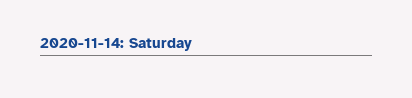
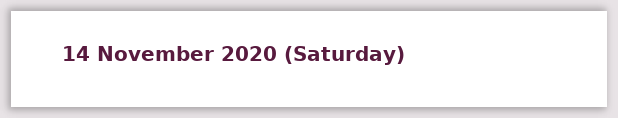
[40,38,192,51] 2020-11-14: Saturday -> [62,46,405,65] 14 November 2020 (Saturday)

